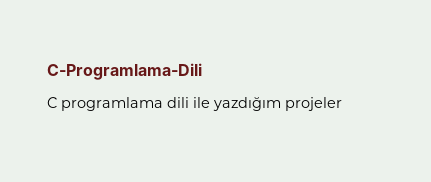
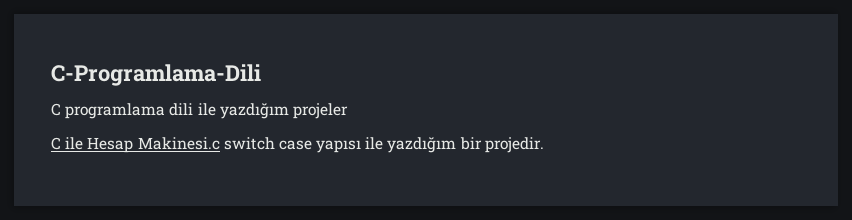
(342, 104) none -> [51,137,544,153] // C ile Hesap Makinesi.c switch case yapısı ile yazdığım bir projedir.

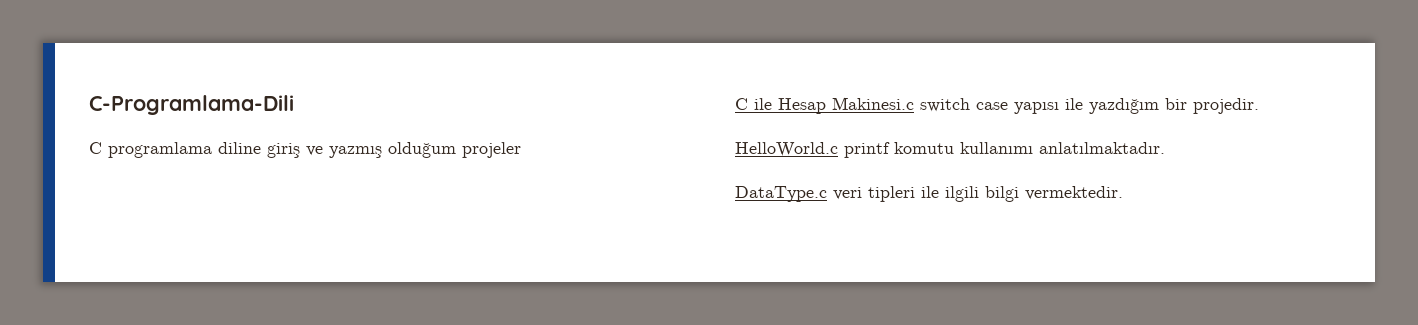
[169,103,289,119] dili ile yazdığım -> [218,142,456,158] diline giriş ve yazmış olduğum
(544, 145) none -> [735,142,1165,158] [735,186,1123,202] // HelloWorld.c printf komutu kullanımı anlatılmaktadır. // DataType.c veri tipleri ile ilgili bilgi vermektedir.

